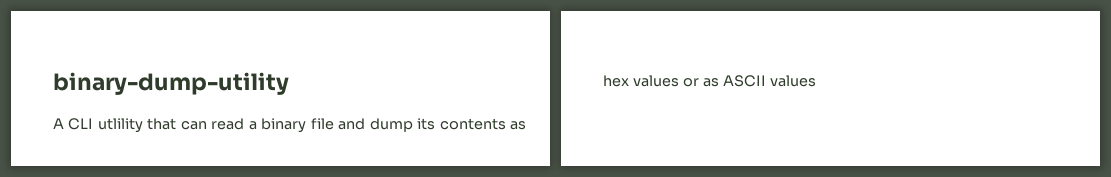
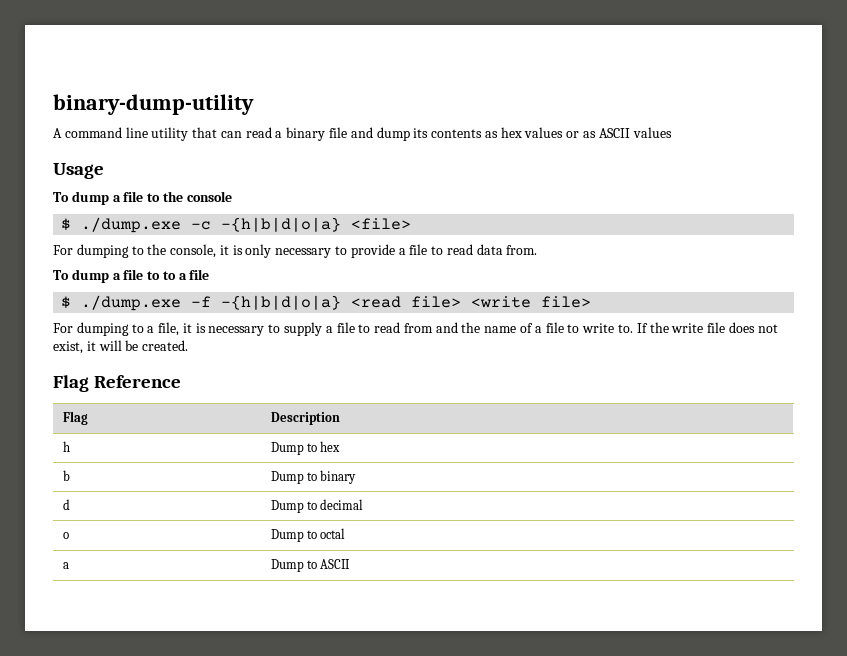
[68,118,143,133] CLI utlility -> [64,127,189,141] command line utility
(816, 81) none -> [53,163,104,179] [53,191,232,205] [61,217,412,233] [53,244,538,258] [53,269,210,283] [61,295,592,311] [53,322,778,336] [53,340,189,354] [53,375,182,392] [62,411,88,425] [270,412,340,425] [62,441,70,452] [270,441,341,455] [62,470,70,481] [270,470,357,484] [62,499,70,510] [270,499,364,513] [62,532,69,539] [270,528,346,542] [62,562,69,569] [270,559,351,572] // Usage // To dump a file to the console // $ ./dump.exe -c -{h|b|d|o|a} <file> // For dumping to the console, it is only necessary to provide a file to read data from. // To dump a file to to a file // $ ./dump.exe -f -{h|b|d|o|a} <read file> <write file> // For dumping to a file, it is necessary to supply a file to read from and the name of a file to write to. If the write file does not exist, it will be created. // Flag Reference // Flag | Description // h | Dump to hex // b | Dump to binary // d | Dump to decimal // o | Dump to octal // a | Dump to ASCII

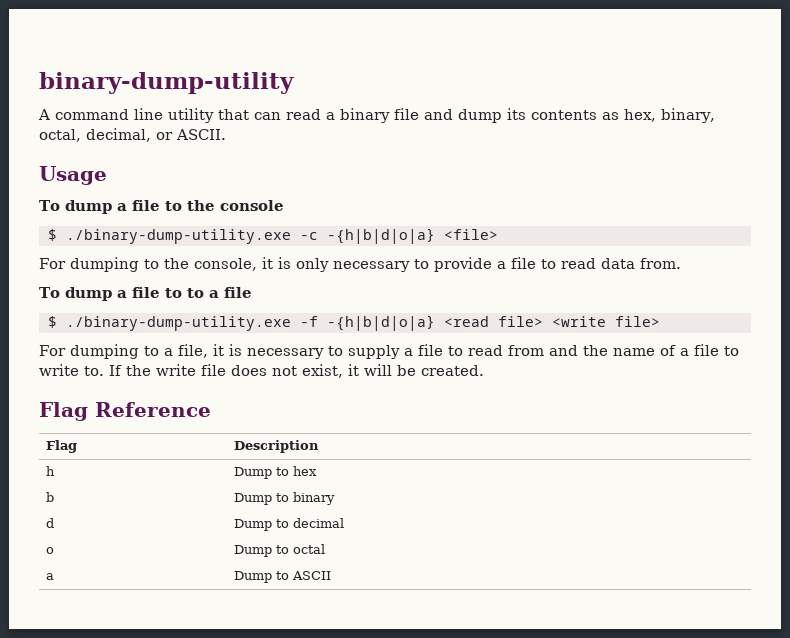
[500,127,672,138] hex values or as ASCII values -> [624,108,715,123] [39,128,226,142] hex, binary, octal, decimal, or ASCII.
[81,217,182,233] ./dump.exe -> [65,229,291,244] ./binary-dump-utility.exe
[81,295,182,311] ./dump.exe -> [65,316,291,331] ./binary-dump-utility.exe

